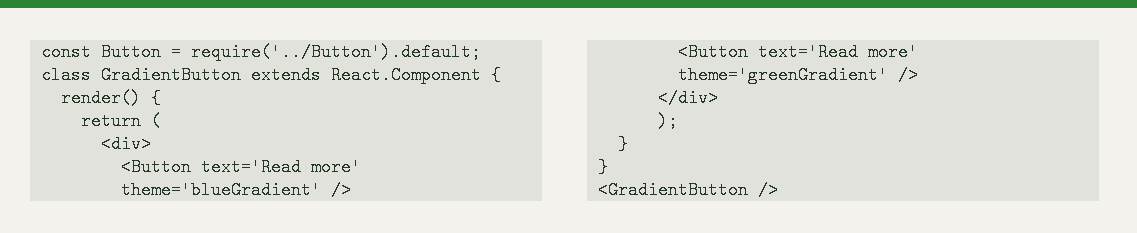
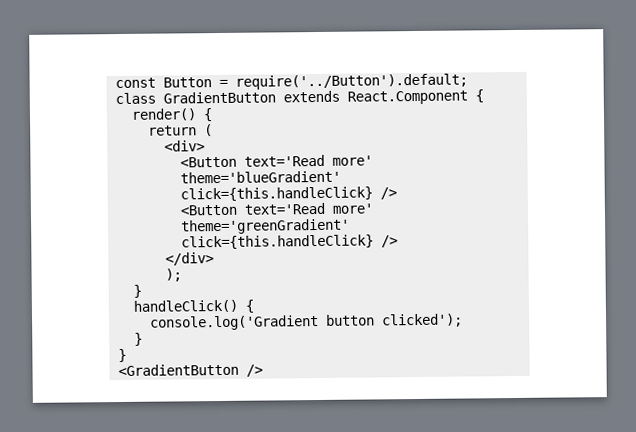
(321, 190) none -> [179,186,373,202] click={this.handleClick}
(888, 75) none -> [180,234,374,250] click={this.handleClick}
(628, 144) none -> [132,299,254,313] [149,313,463,331] [133,332,143,346] // handleClick() { // console.log('Gradient button clicked'); // }

